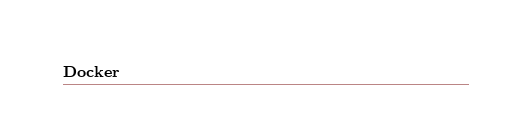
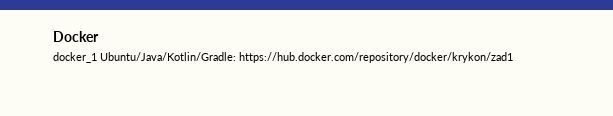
(120, 71) none -> [53,52,513,63] // docker_1 Ubuntu/Java/Kotlin/Gradle: https://hub.docker.com/repository/docker/krykon/zad1

